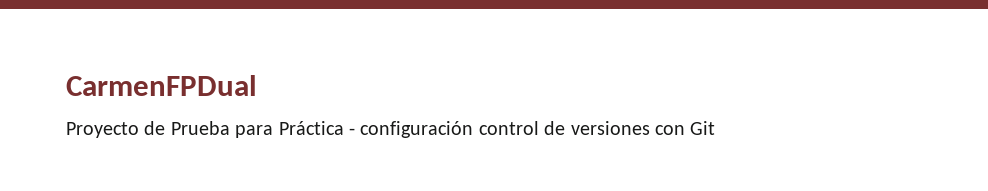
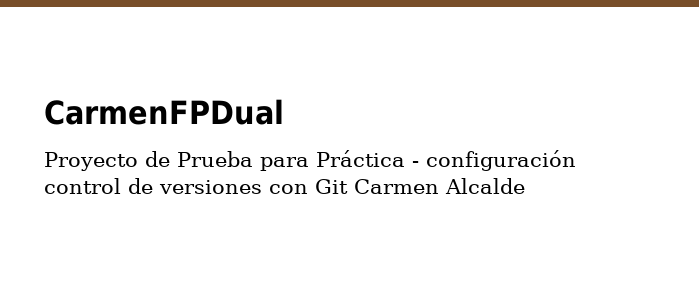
(716, 128) none -> [354,178,525,194] Carmen Alcalde

